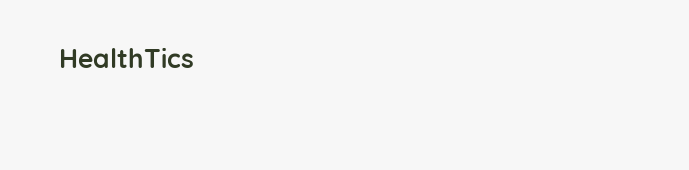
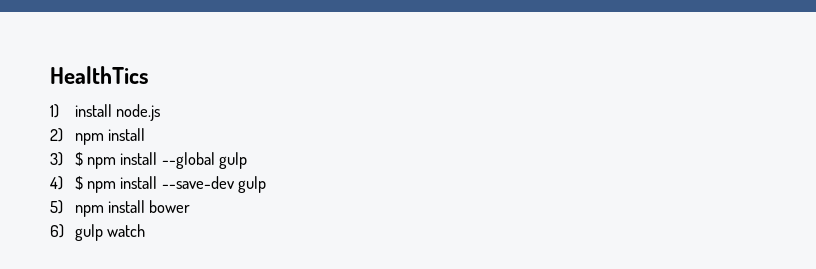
(194, 57) none -> [50,104,160,121] [50,128,145,145] [50,152,248,169] [50,176,267,193] [50,200,191,217] [50,224,145,241] // 1) install node.js // 2) npm install // 3) $ npm install --global gulp // 4) $ npm install --save-dev gulp // 5) npm install bower // 6) gulp watch

